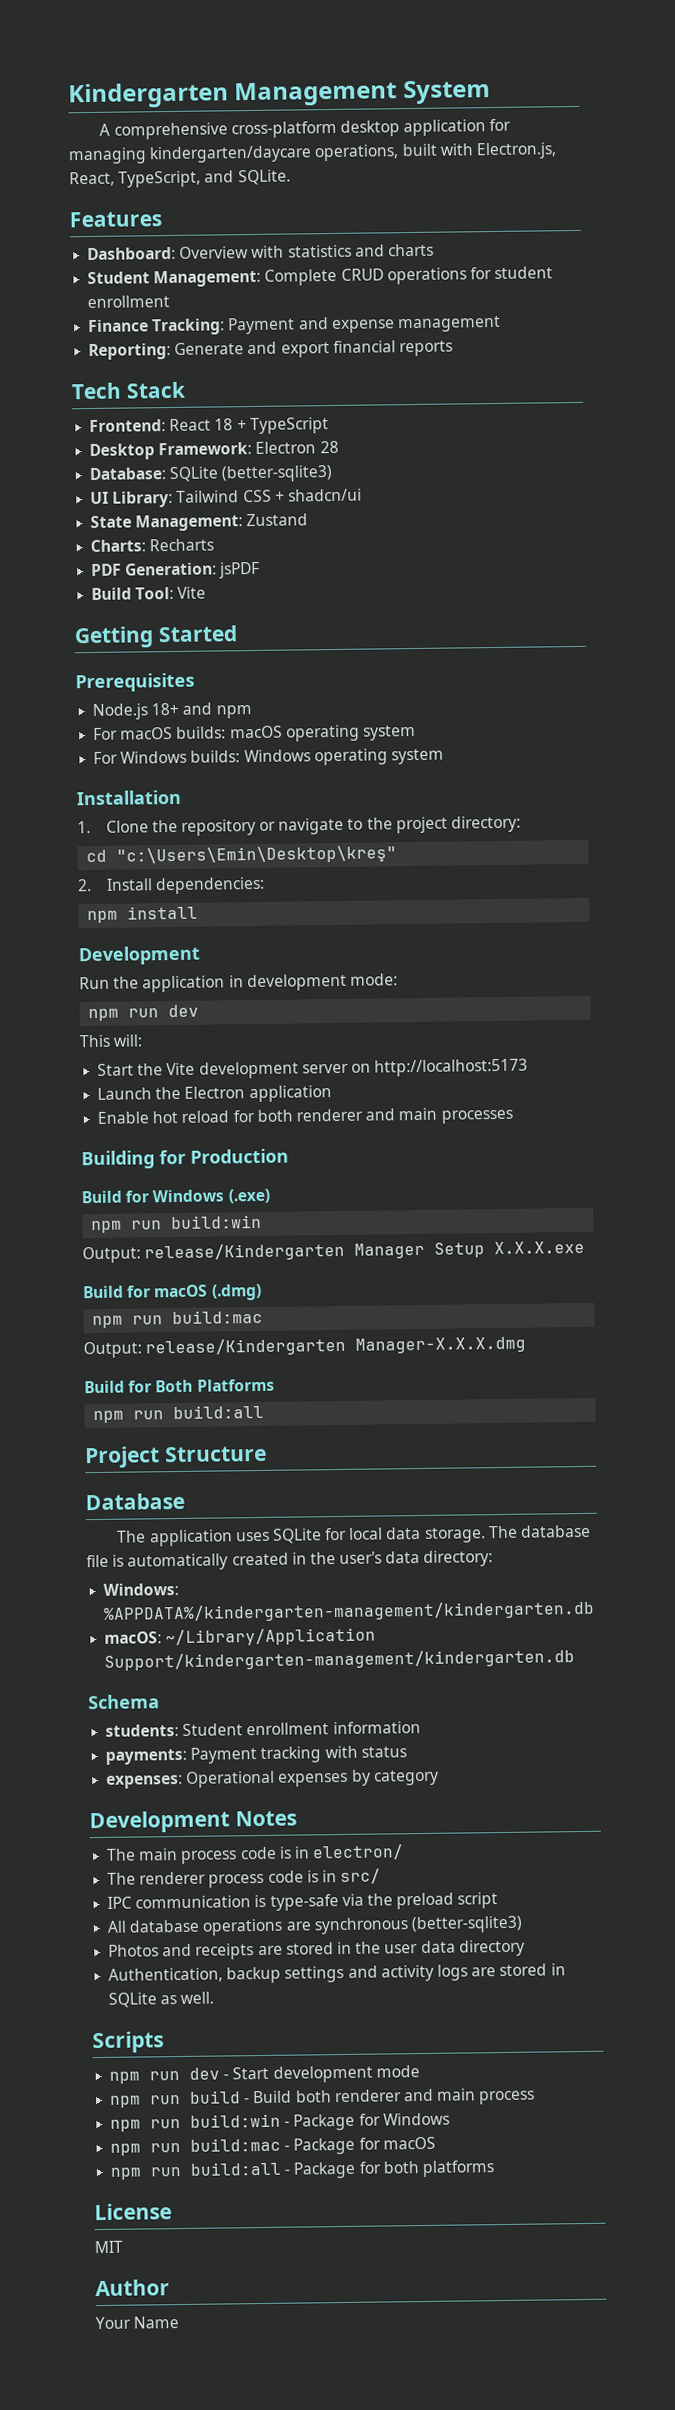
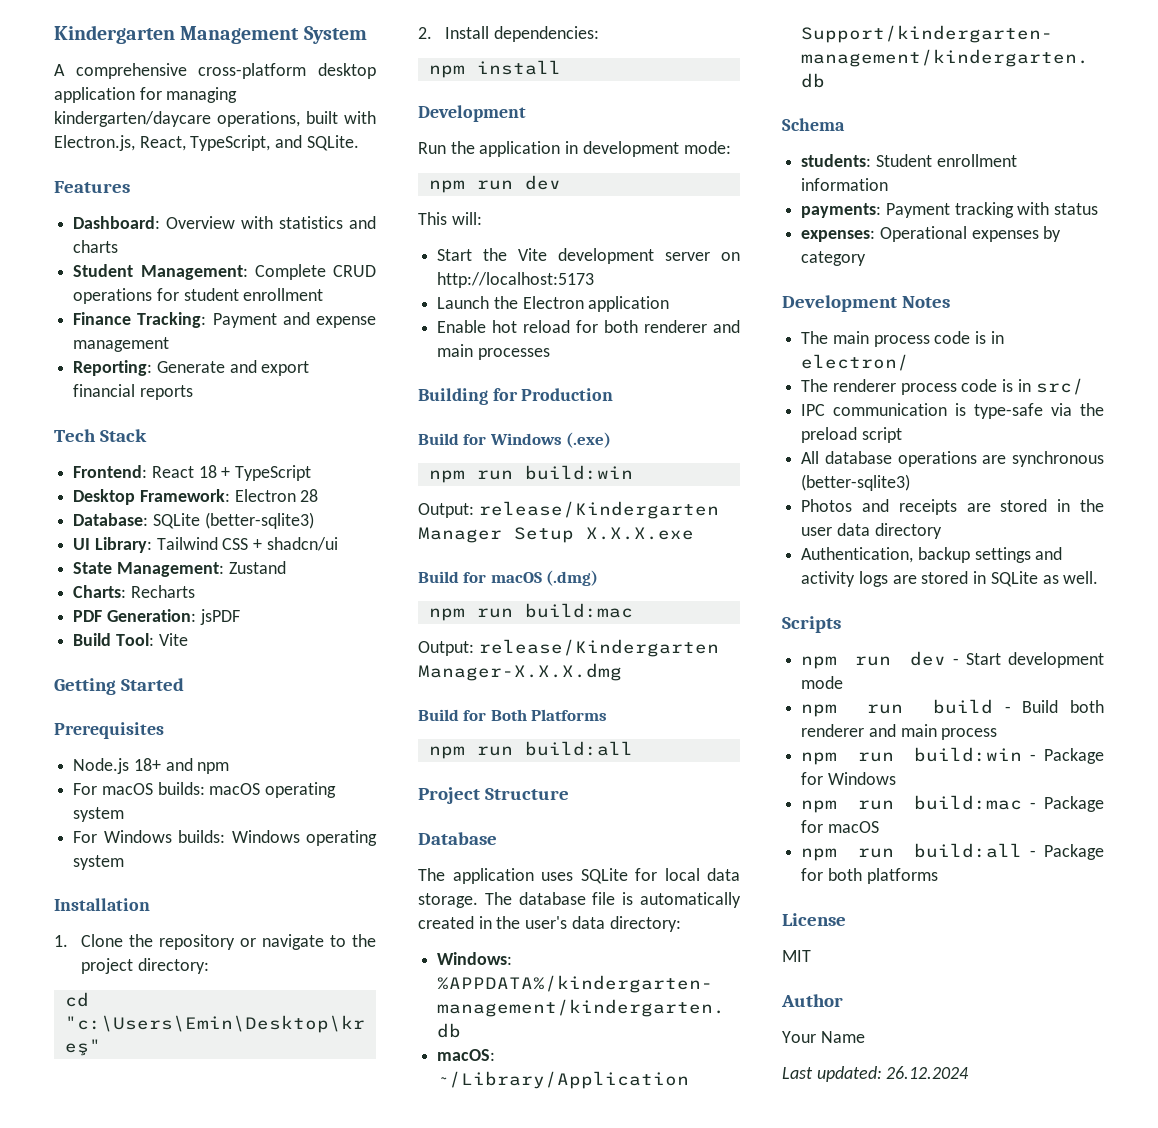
(180, 2322) none -> [782,1066,970,1082] // Last updated: 26.12.2024

